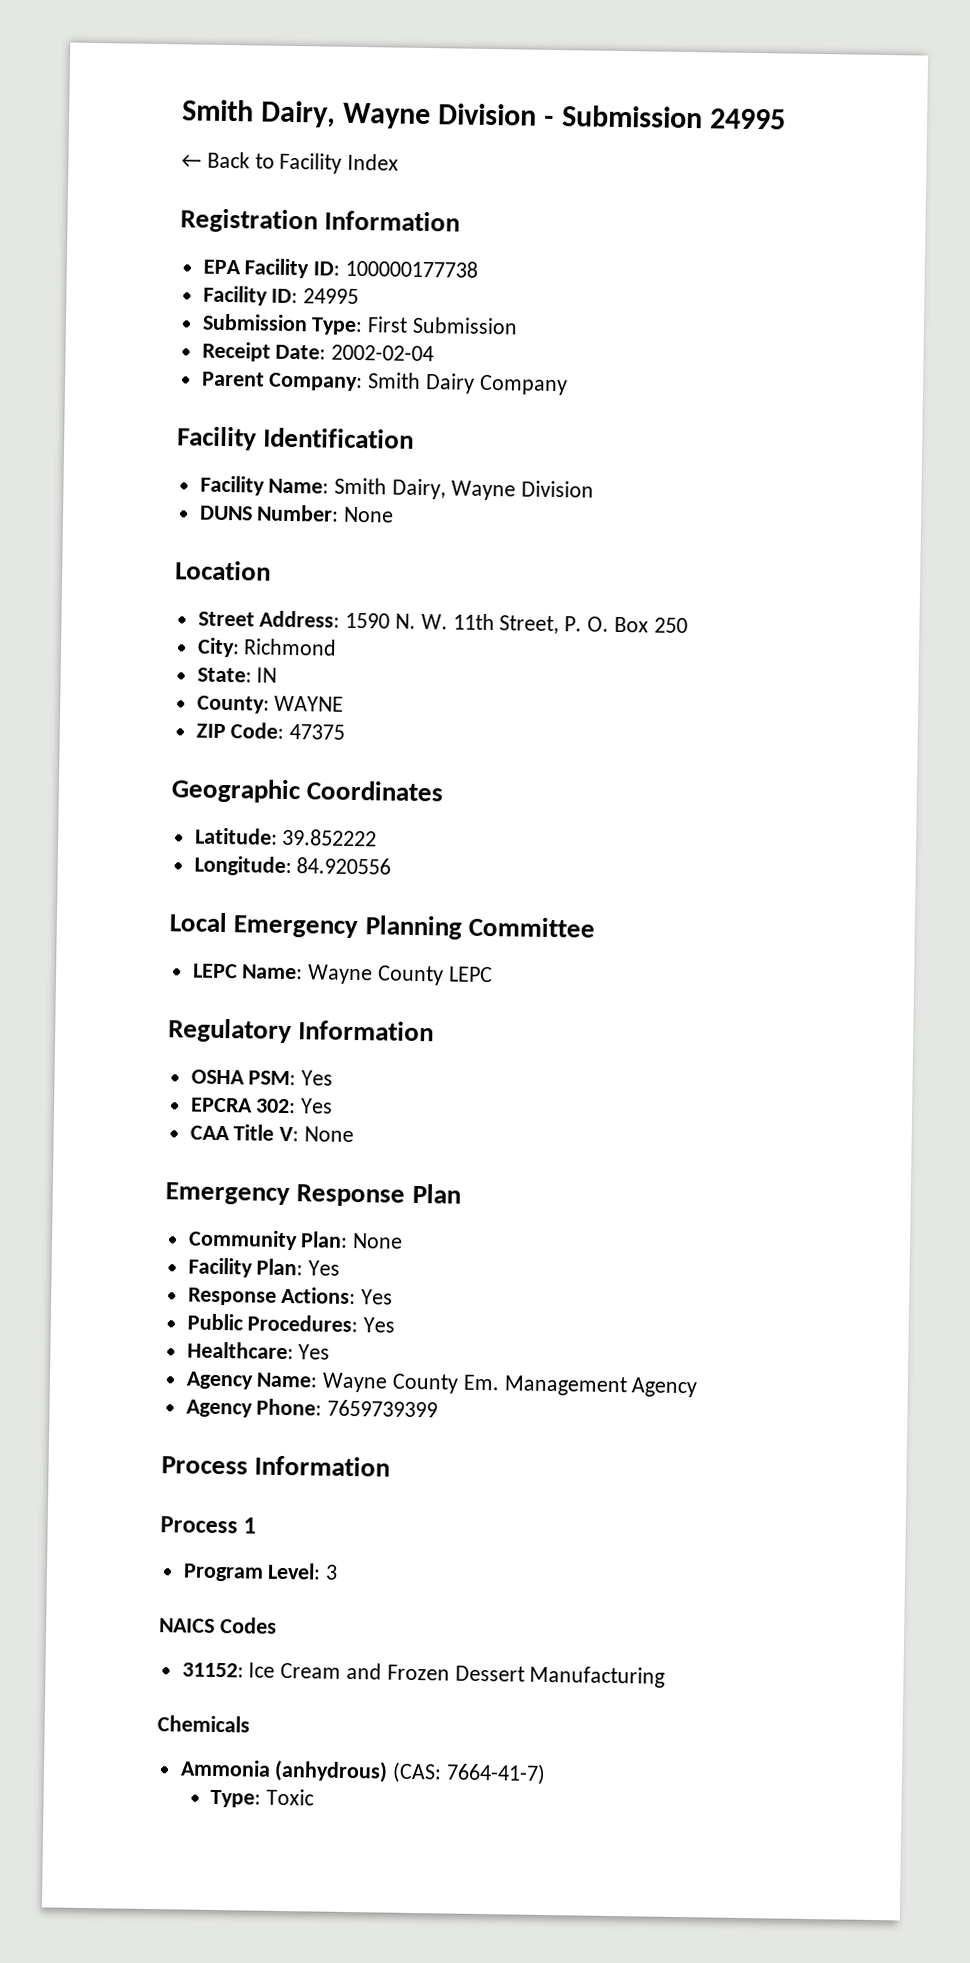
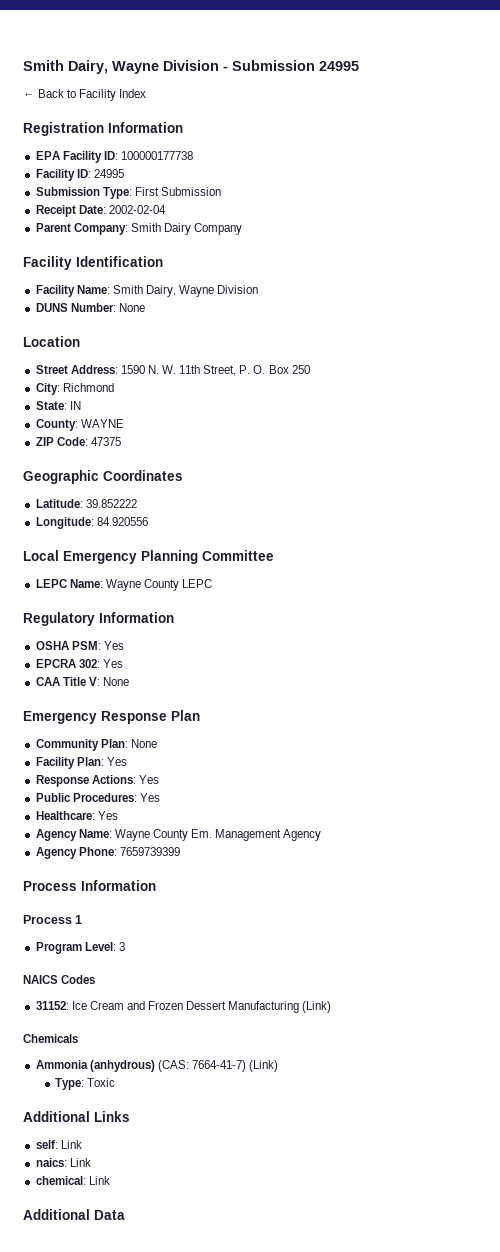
(666, 1676) none -> [302,1001,332,1013] (Link)
(547, 1774) none -> [249,1060,279,1072] (Link)
(315, 1797) none -> [23,1111,130,1122] [35,1140,82,1149] [35,1158,91,1167] [35,1176,110,1185] [23,1209,125,1220] // Additional Links // self: Link // naics: Link // chemical: Link // Additional Data

